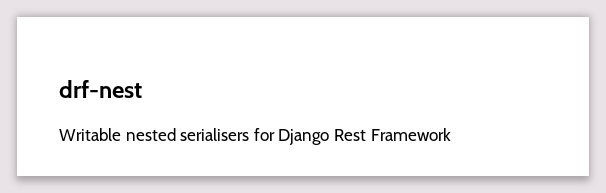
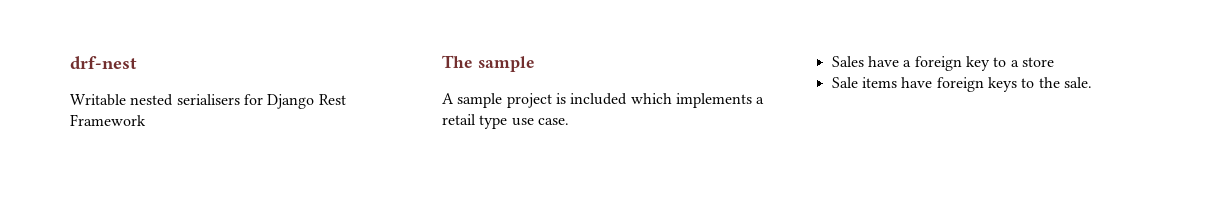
(451, 134) none -> [442,55,535,72] [442,93,765,108] [442,114,569,129] [831,56,1054,71] [831,77,1092,92] // The sample // A sample project is included which implements a retail type use case. // Sales have a foreign key to a store // Sale items have foreign keys to the sale.

